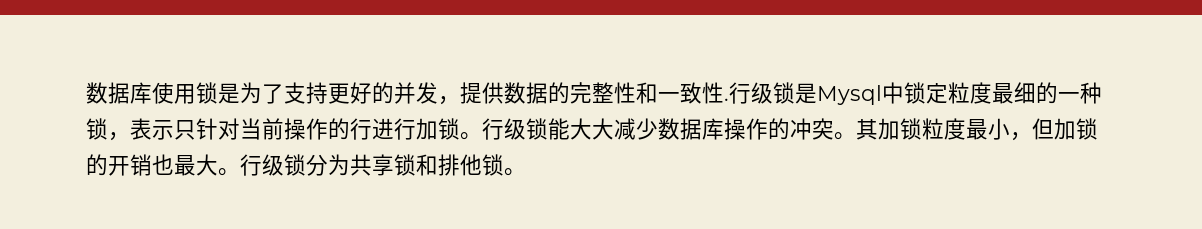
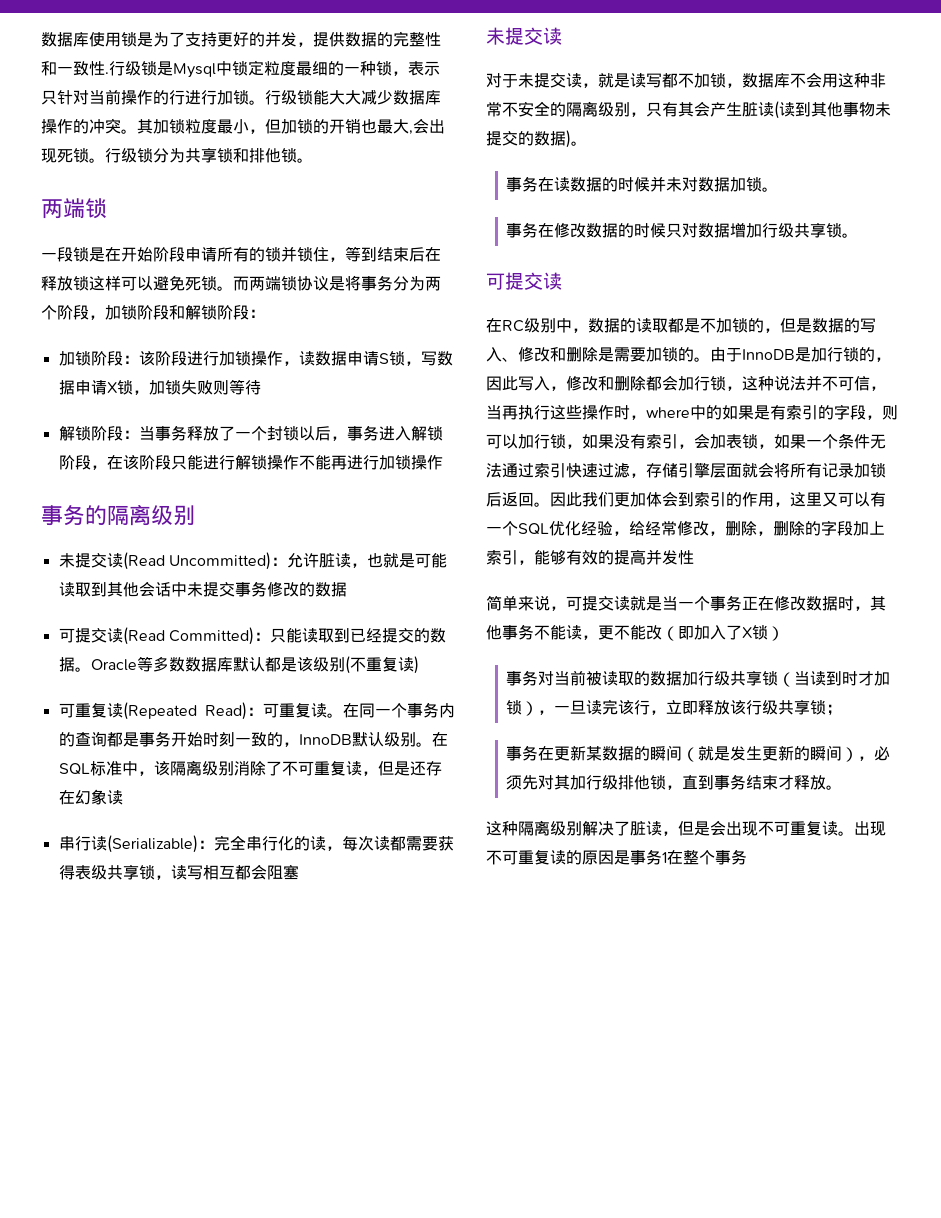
(218, 165) none -> [409,118,445,135] [41,148,89,163] ,会出现死锁
(526, 172) none -> [41,198,107,219] [41,246,441,262] [41,275,441,291] [41,305,265,320] [58,351,453,366] [58,379,261,395] [58,425,443,441] [58,455,443,470] [41,504,195,526] [58,552,447,570] [58,581,347,597] [58,627,446,645] [58,656,419,674] [58,702,455,720] [58,731,448,747] [58,760,442,776] [58,789,123,805] [58,835,454,853] [58,864,299,880] [486,27,562,45] [486,72,886,88] [486,101,891,119] [486,130,587,148] [506,176,779,192] [506,222,859,238] [486,272,562,290] [486,318,876,333] [486,346,891,362] [486,375,886,391] [486,404,898,420] [486,433,886,449] [486,462,886,478] [486,491,886,507] [486,520,885,536] [486,549,694,565] [486,595,886,611] [486,624,784,641] [506,670,891,687] [506,699,843,716] [506,745,891,762] [506,774,843,790] [486,820,886,836] [486,849,747,865] // 两端锁 // 一段锁是在开始阶段申请所有的锁并锁住，等到结束后在释放锁这样可以避免死锁。而两端锁协议是将事务分为两个阶段，加锁阶段和解锁阶段： // 加锁阶段：该阶段进行加锁操作，读数据申请S锁，写数据申请X锁，加锁失败则等待 // 解锁阶段：当事务释放了一个封锁以后，事务进入解锁阶段，在该阶段只能进行解锁操作不能再进行加锁操作 // 事务的隔离级别 // 未提交读(Read Uncommitted)：允许脏读，也就是可能读取到其他会话中未提交事务修改的数据 // 可提交读(Read Committed)：只能读取到已经提交的数据。Oracle等多数数据库默认都是该级别(不重复读) // 可重复读(Repeated Read)：可重复读。在同一个事务内的查询都是事务开始时刻一致的，InnoDB默认级别。在SQL标准中，该隔离级别消除了不可重复读，但是还存在幻象读 // 串行读(Serializable)：完全串行化的读，每次读都需要获得表级共享锁，读写相互都会阻塞 // 未提交读 // 对于未提交读，就是读写都不加锁，数据库不会用这种非常不安全的隔离级别，只有其会产生脏读(读到其他事物未提交的数据)。 // 事务在读数据的时候并未对数据加锁。 // 事务在修改数据的时候只对数据增加行级共享锁。 // 可提交读 // 在RC级别中，数据的读取都是不加锁的，但是数据的写入、修改和删除是需要加锁的。由于InnoDB是加行锁的，因此写入，修改和删除都会加行锁，这种说法并不可信，当再执行这些操作时，where中的如果是有索引的字段，则可以加行锁，如果没有索引，会加表锁，如果一个条件无法通过索引快速过滤，存储引擎层面就会将所有记录加锁后返回。因此我们更加体会到索引的作用，这里又可以有一个SQL优化经验，给经常修改，删除，删除的字段加上索引，能够有效的提高并发性 // 简单来说，可提交读就是当一个事务正在修改数据时，其他事务不能读，更不能改（即加入了X锁） // 事务对当前被读取的数据加行级共享锁（当读到时才加锁），一旦读完该行，立即释放该行级共享锁； // 事务在更新某数据的瞬间（就是发生更新的瞬间），必须先对其加行级排他锁，直到事务结束才释放。 // 这种隔离级别解决了脏读，但是会出现不可重复读。出现不可重复读的原因是事务1在整个事务

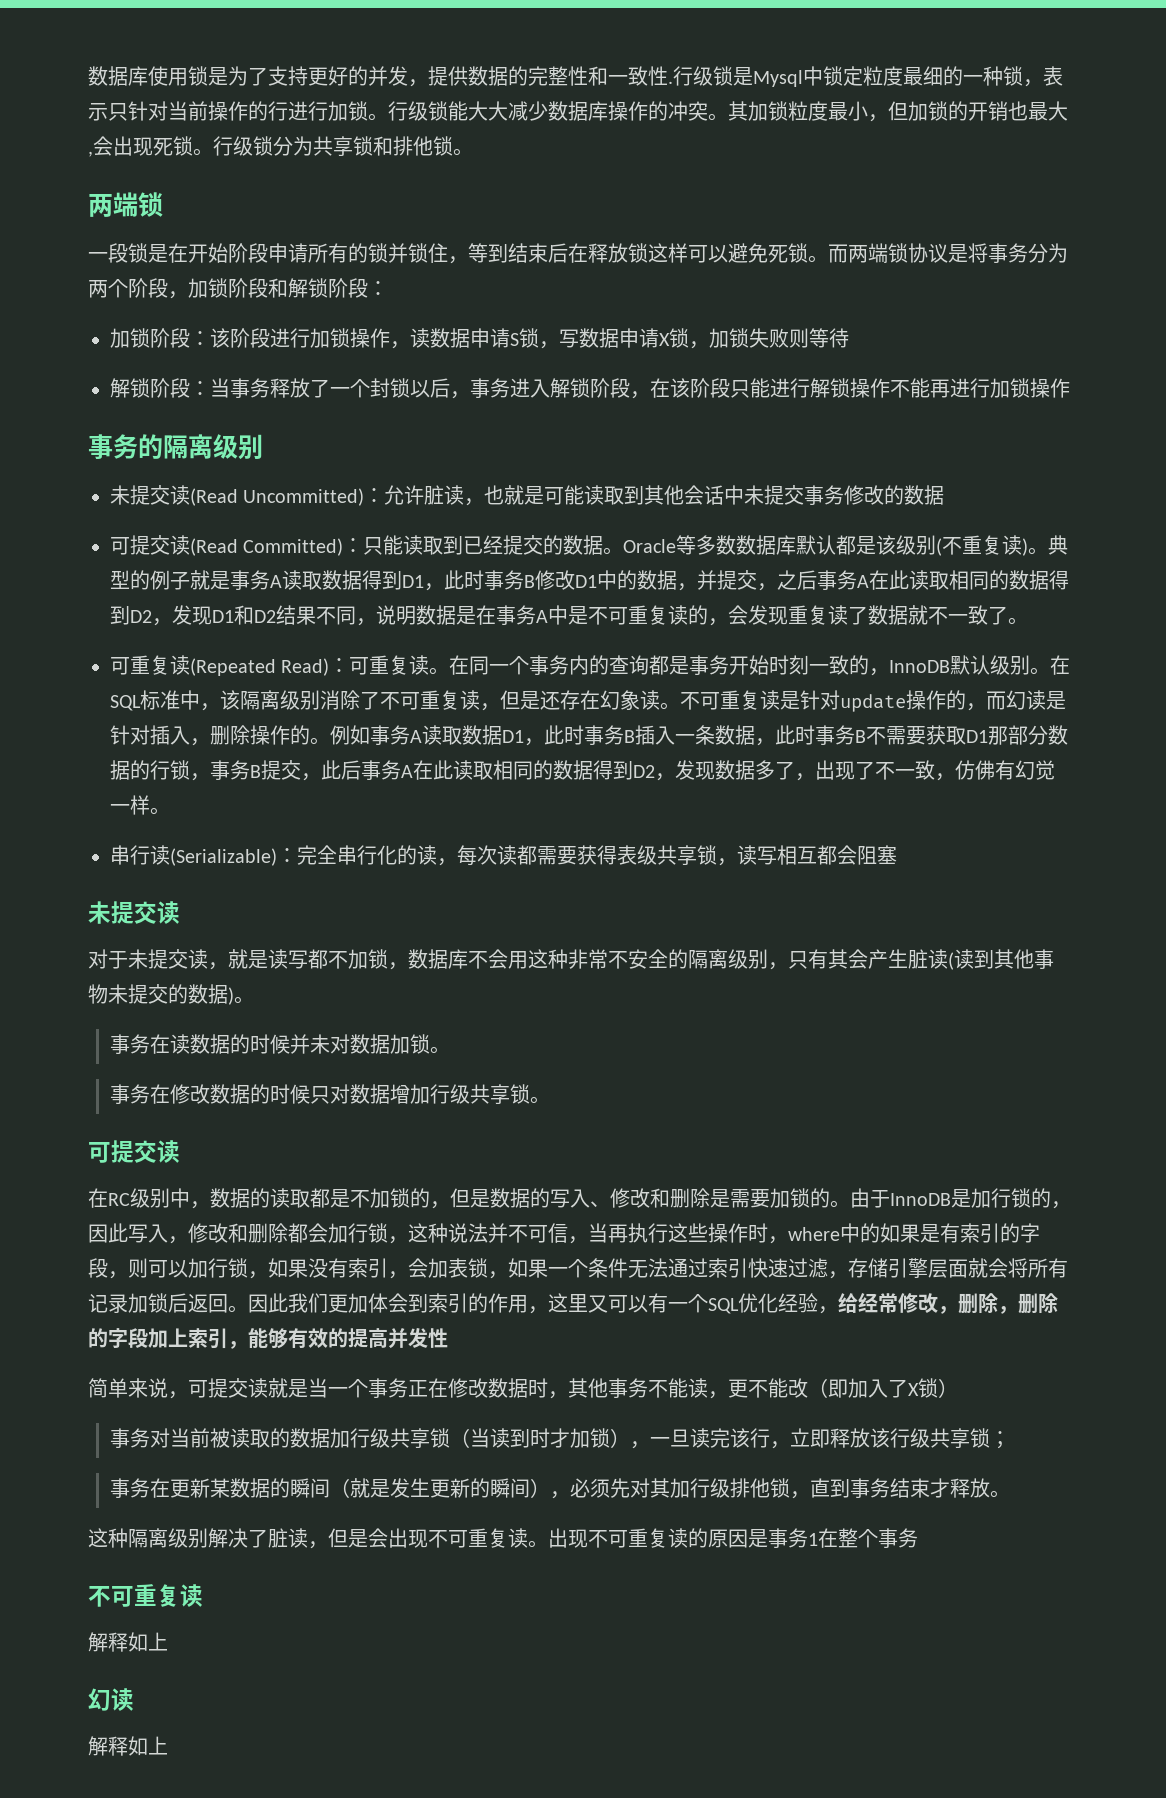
(419, 665) none -> [1028,535,1069,555] [110,570,1069,591] [110,605,1028,626] 。典型的例子就是事务A读取数据得到D1，此时事务B修改D1中的数据，并提交，之后事务A在此读取相同的数据得到D2，发现D1和D2结果不同，说明数据是在事务A中是不可重复读的，会发现重复读了数据就不一致了。
(123, 797) none -> [660,690,1066,712] [110,725,1068,746] [110,760,1055,781] [110,795,170,815] 。不可重复读是针对update操作的，而幻读是针对插入，删除操作的。例如事务A读取数据D1，此时事务B插入一条数据，此时事务B不需要获取D1那部分数据的行锁，事务B提交，此后事务A在此读取相同的数据得到D2，发现数据多了，出现了不一致，仿佛有幻觉一样。
(747, 857) none -> [88,1584,203,1607] [88,1632,168,1652] [88,1688,134,1711] [88,1736,168,1756] // 不可重复读 // 解释如上 // 幻读 // 解释如上

